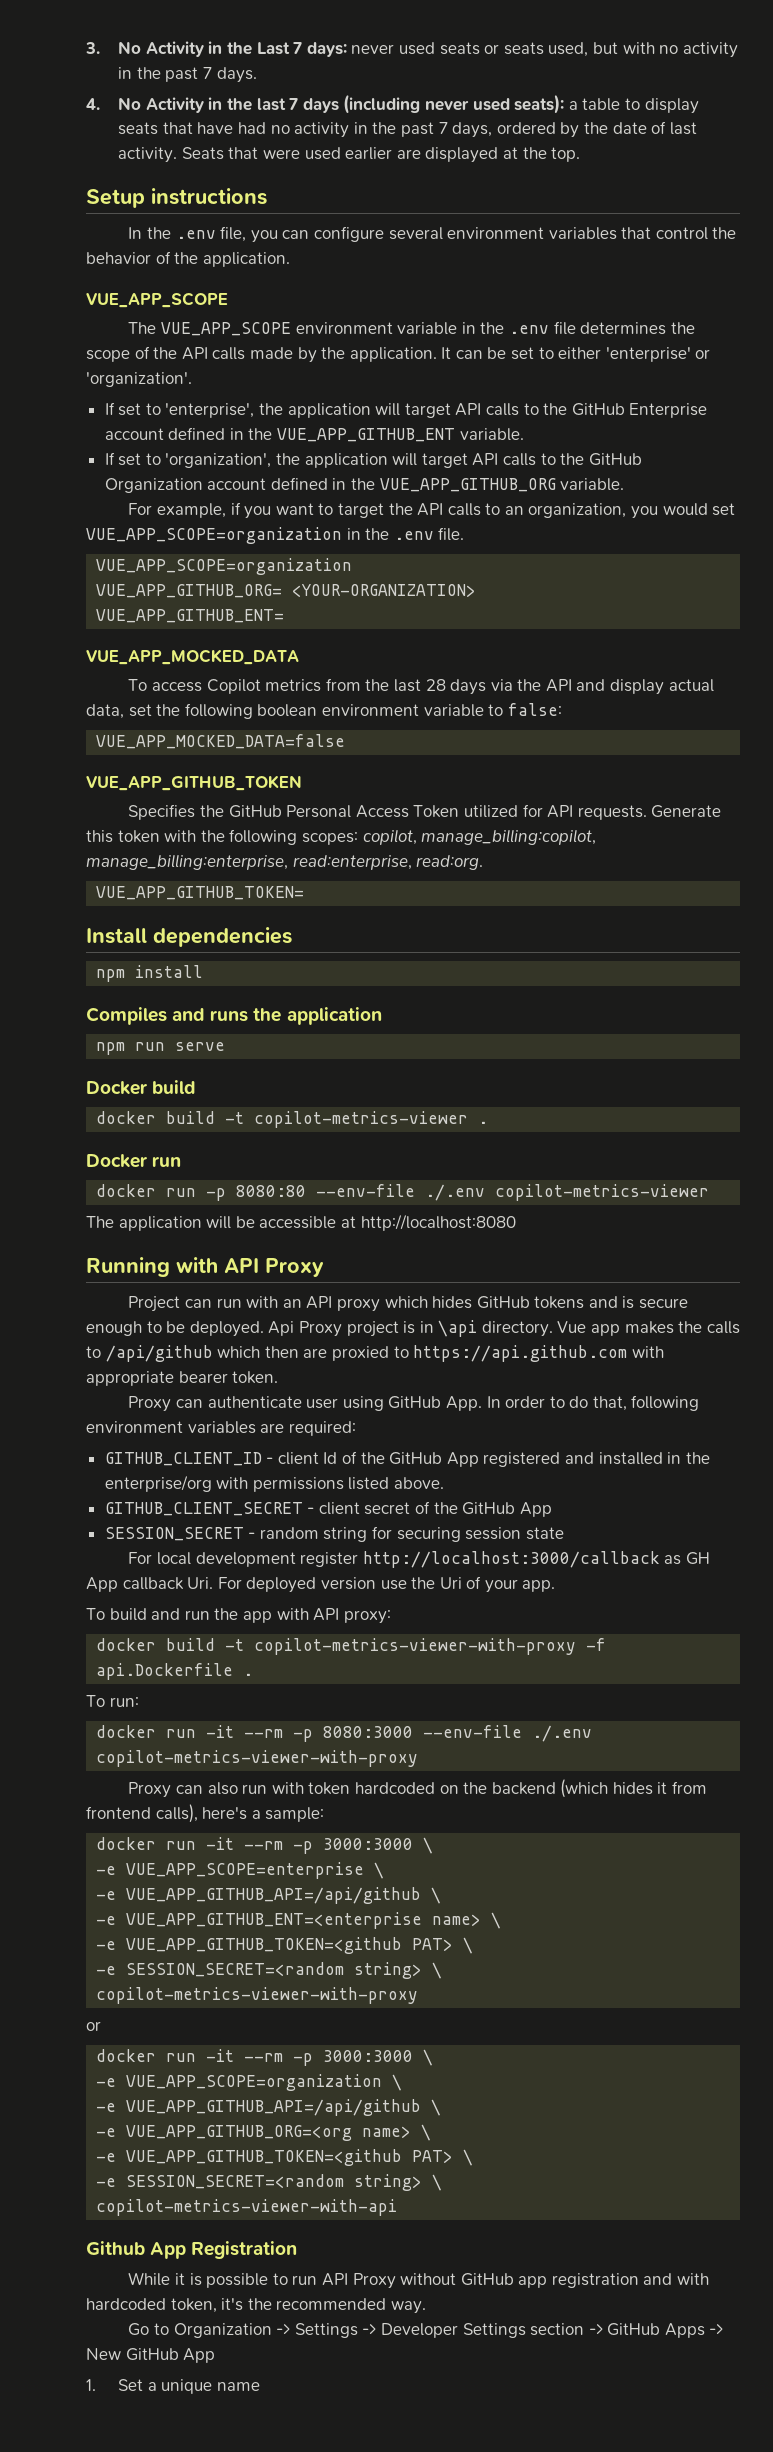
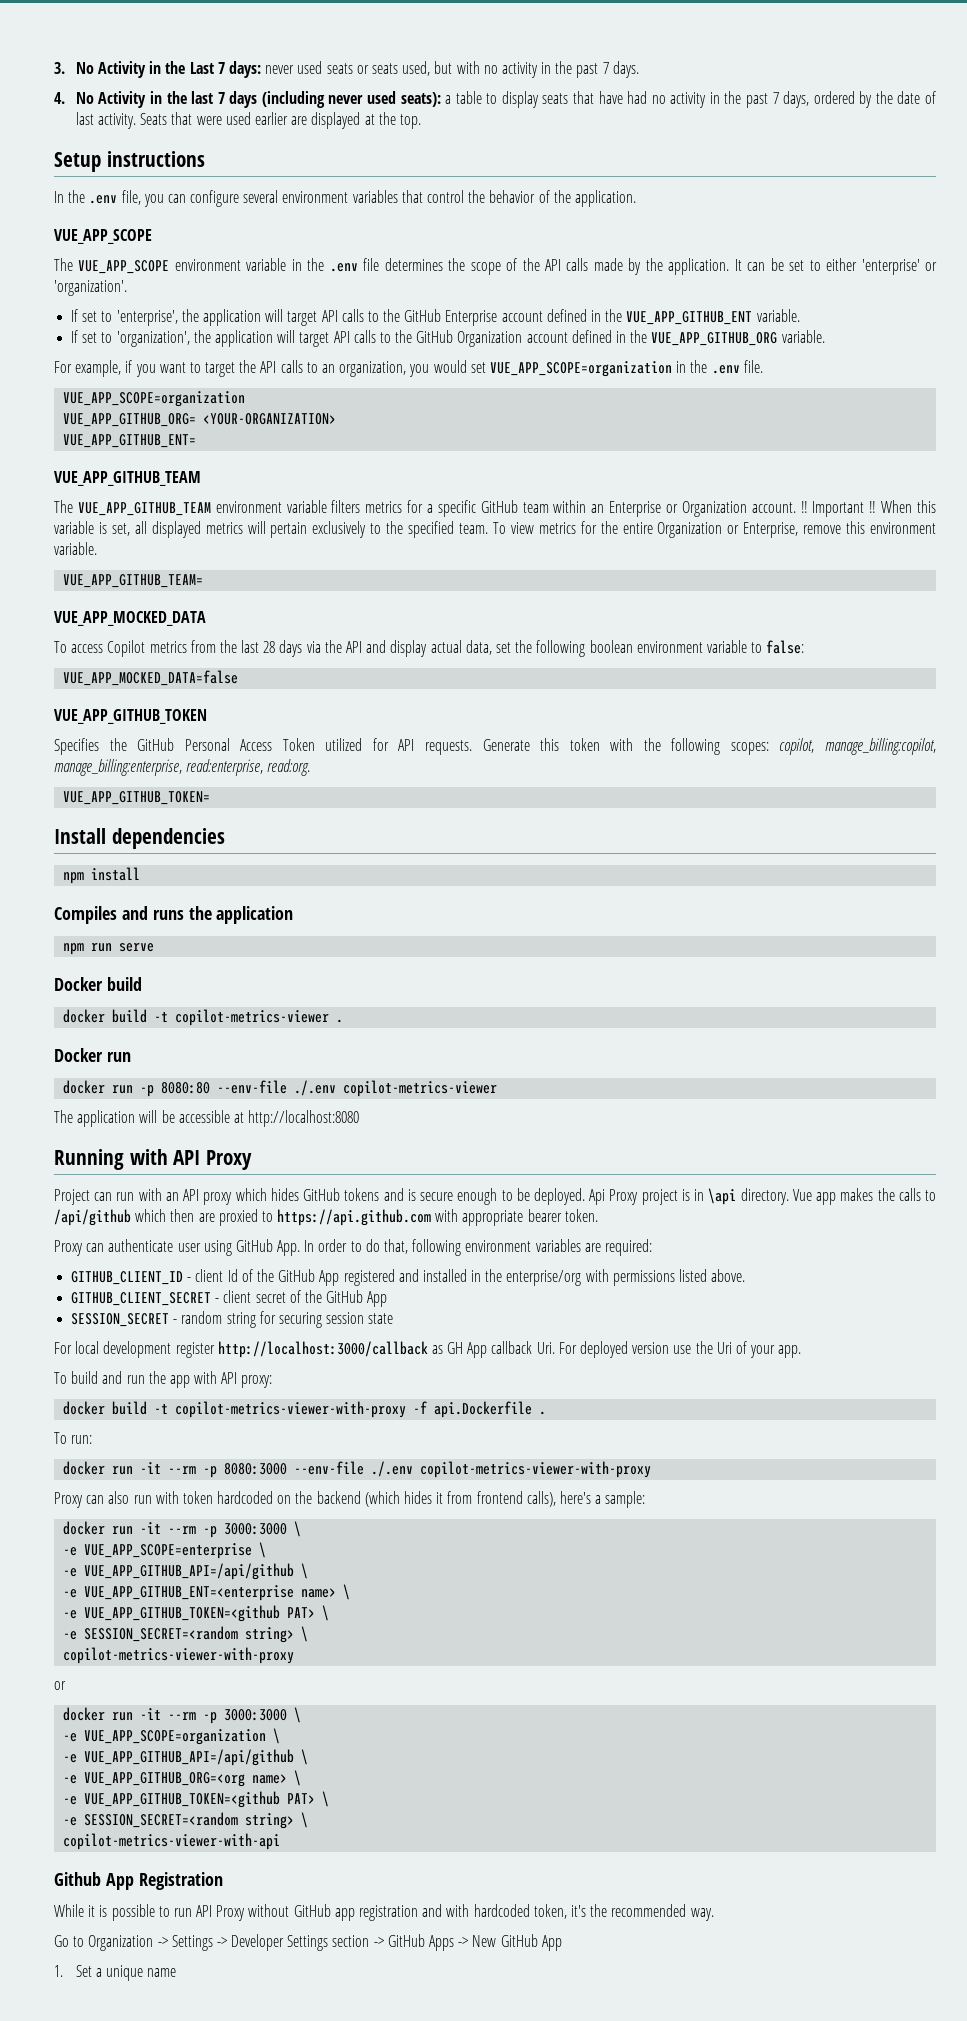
(285, 616) none -> [54,471,201,486] [54,500,937,517] [54,521,937,538] [54,542,97,555] [63,574,204,588] // VUE_APP_GITHUB_TEAM // The VUE_APP_GITHUB_TEAM environment variable filters metrics for a specific GitHub team within an Enterprise or Organization account. ‼ Important ‼ When this variable is set, all displayed metrics will pertain exclusively to the specified team. To view metrics for the entire Organization or Enterprise, remove this environment variable. // VUE_APP_GITHUB_TEAM=

